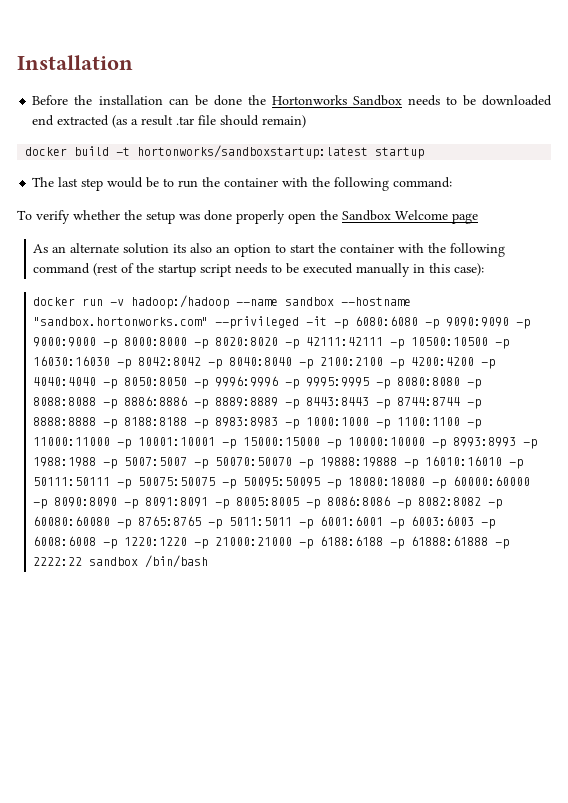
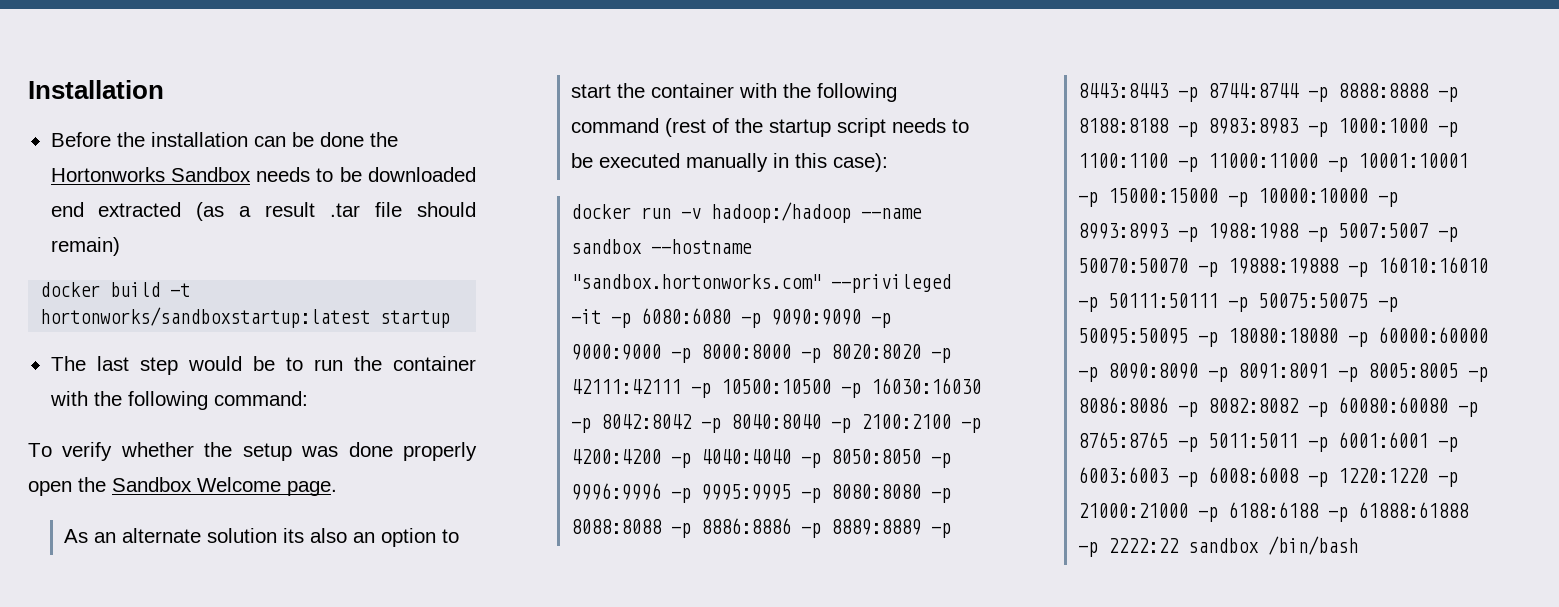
[452,213,478,224] page -> [287,481,337,496] page.

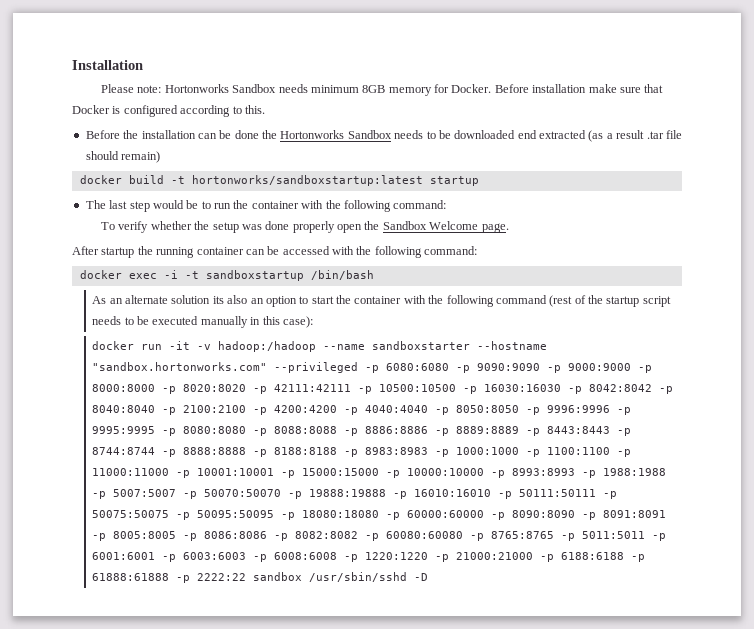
(164, 89) none -> [101,84,664,96] [72,105,265,117] // Please note: Hortonworks Sandbox needs minimum 8GB memory for Docker. Before installation make sure that Docker is configured according to this.
(337, 488) none -> [72,246,478,258] [79,270,374,281] // After startup the running container can be accessed with the following command: // docker exec -i -t sandboxstartup /bin/bash
(671, 213) none -> [169,341,191,350] -it
[570,239,642,254] sandbox -> [372,341,471,350] sandboxstarter
[570,309,601,324] -it -> (359, 367) none
[1267,536,1358,555] /bin/bash -> [309,572,429,582] /usr/sbin/sshd -D

